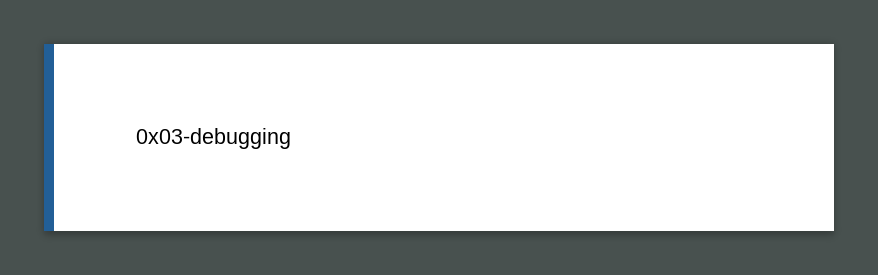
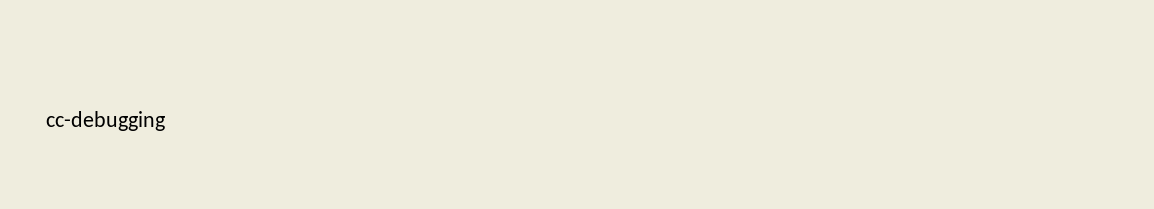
[136,128,291,149] 0x03-debugging -> [46,111,165,131] cc-debugging

